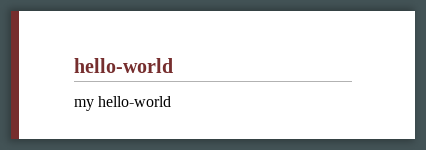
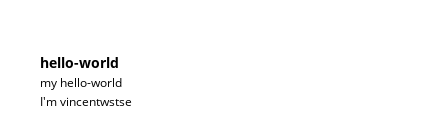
(172, 101) none -> [40,97,133,106] // I'm vincentwstse

